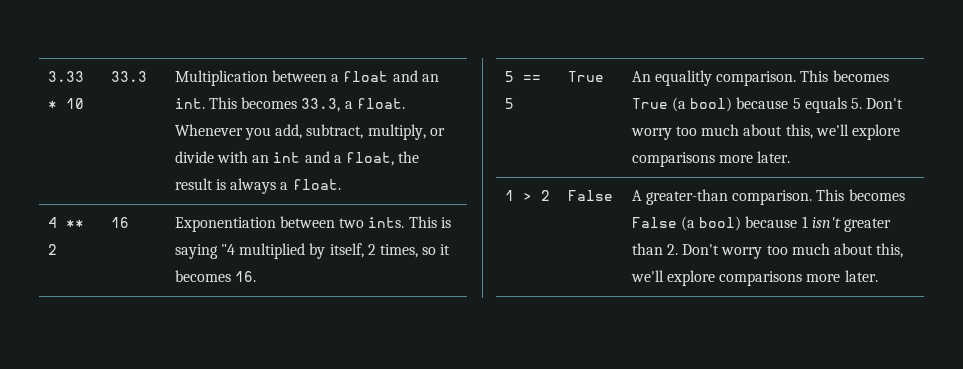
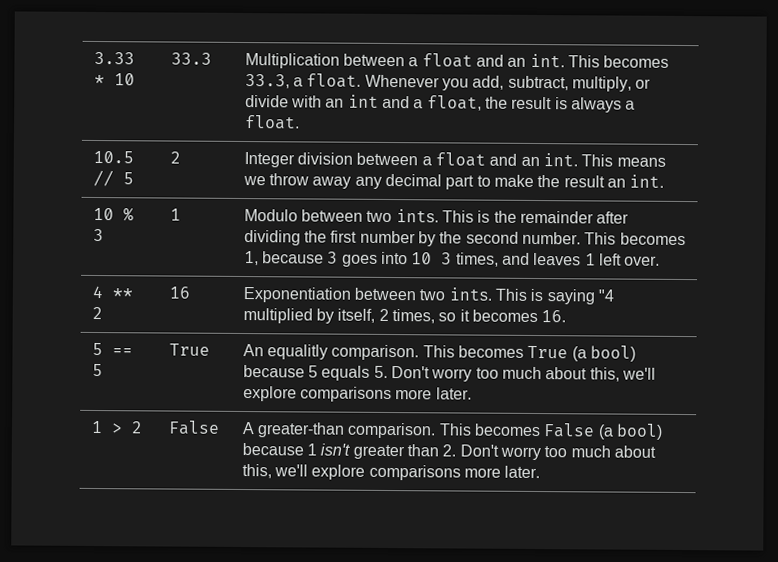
(341, 184) none -> [92,150,134,164] [92,169,134,187] [169,151,181,164] [243,152,666,168] [242,173,665,190] [92,207,134,222] [92,228,104,242] [169,208,181,221] [243,209,630,224] [243,230,686,247] [243,251,661,267] // 10.5 // 5 | 2 | Integer division between a float and an int. This means we throw away any decimal part to make the result an int. // 10 % 3 | 1 | Modulo between two ints. This is the remainder after dividing the first number by the second number. This becomes 1, because 3 goes into 10 3 times, and leaves 1 left over.

